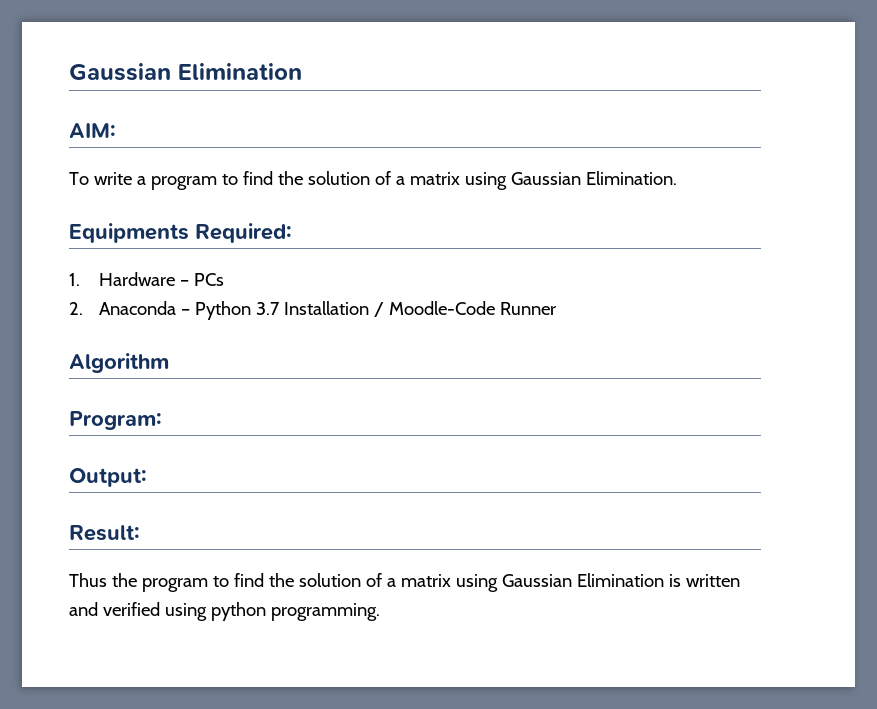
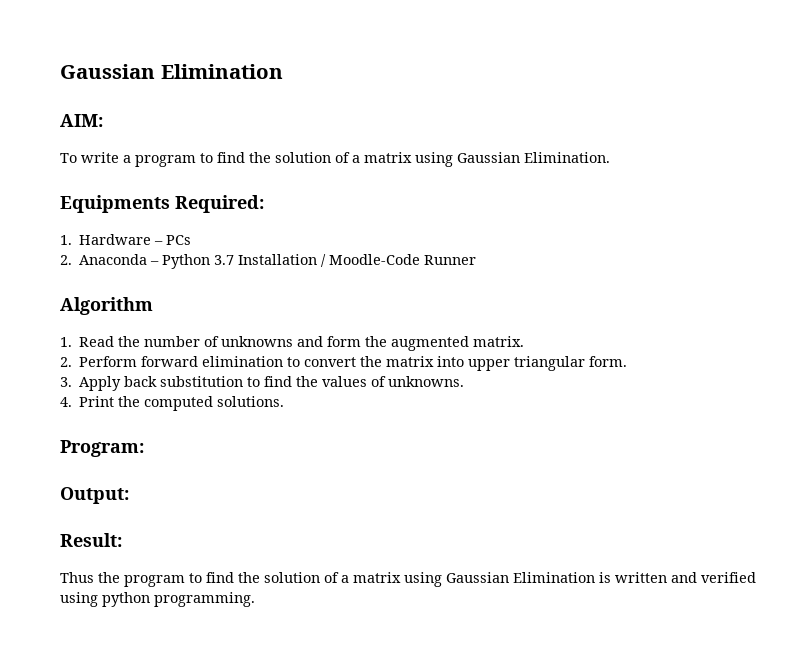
(169, 363) none -> [60,336,525,351] [60,356,628,371] [60,376,465,391] [60,396,285,411] // 1. Read the number of unknowns and form the augmented matrix. // 2. Perform forward elimination to convert the matrix into upper triangular form. // 3. Apply back substitution to find the values of unknowns. // 4. Print the computed solutions.

